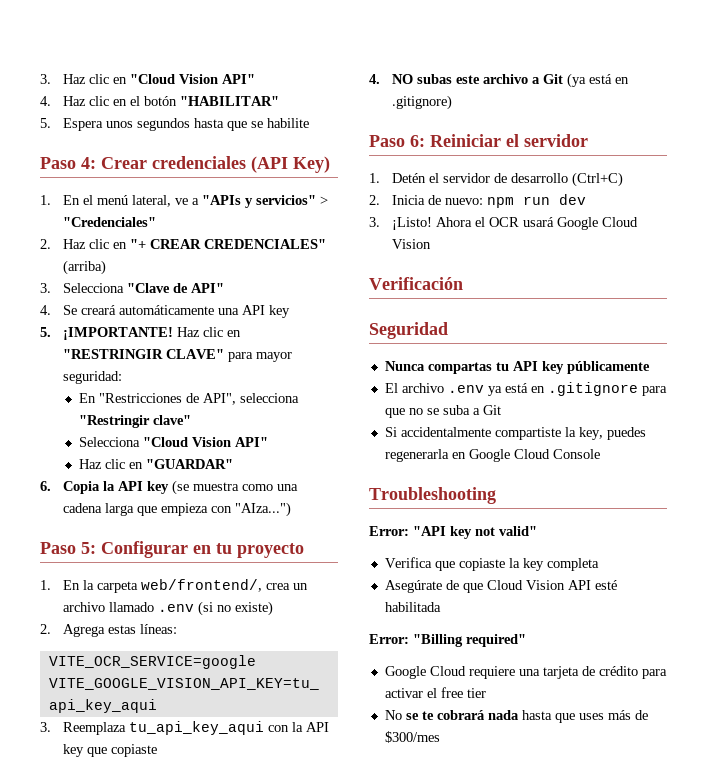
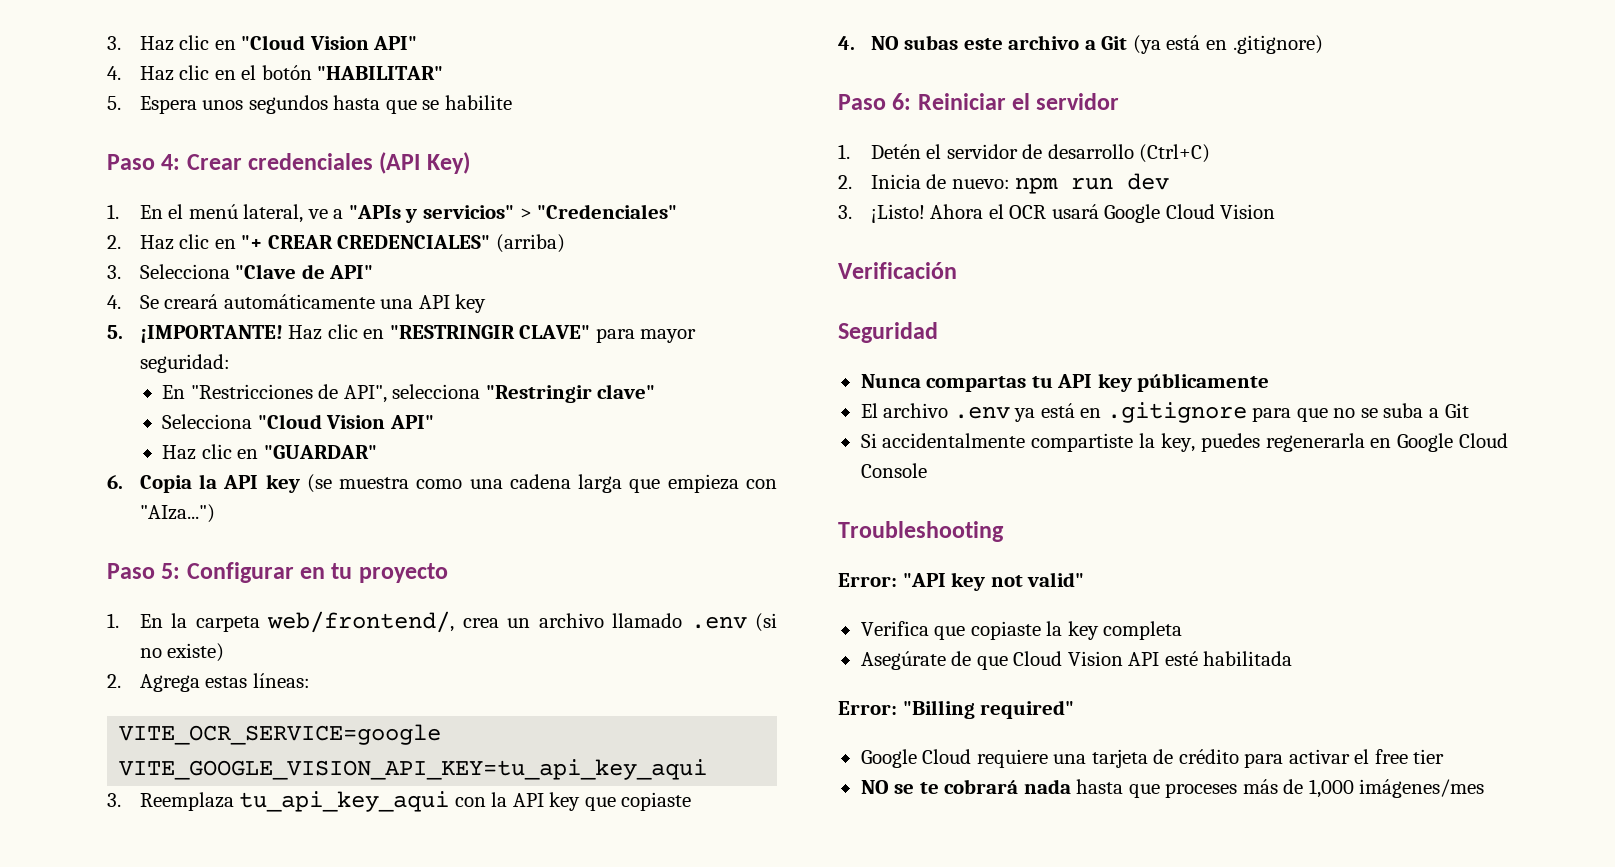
[384,710,402,720] No -> [860,780,889,794] NO
[578,713,604,720] uses -> [1165,783,1238,798] proceses
[384,731,440,743] $300/mes -> [1308,779,1485,798] 1,000 imágenes/mes

